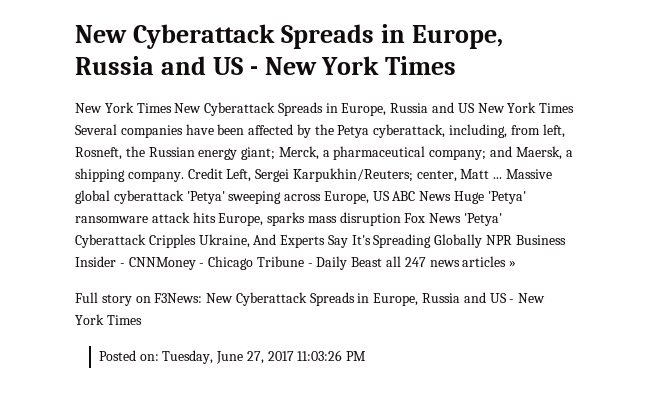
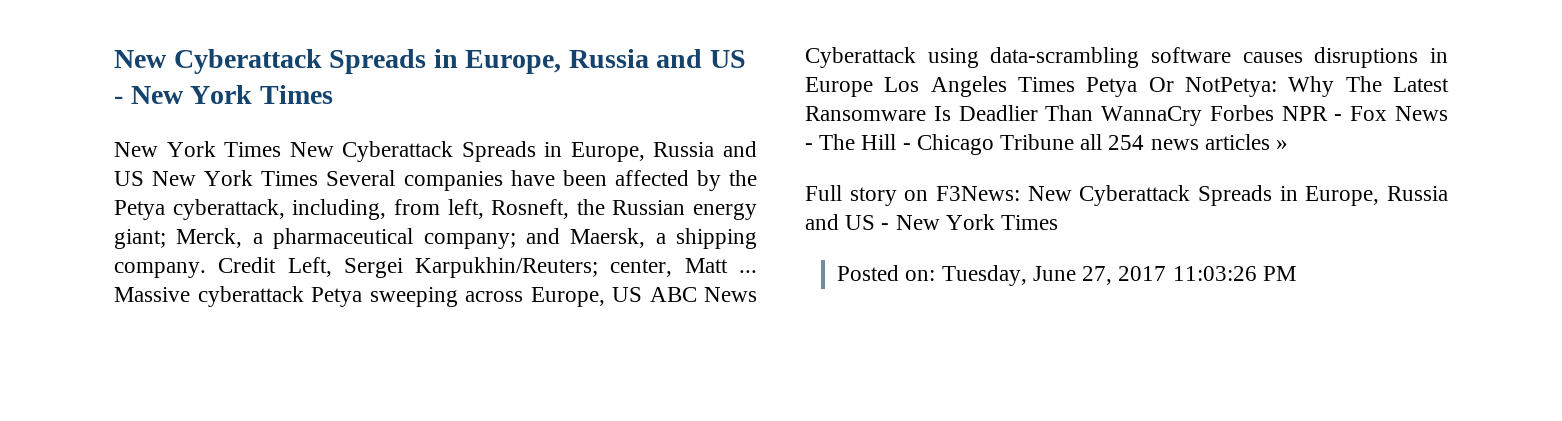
[75,190,225,204] global cyberattack 'Petya' -> [197,286,362,307] cyberattack Petya
[454,191,526,204] [75,212,503,226] [75,234,566,248] [75,256,426,270] Huge 'Petya' ransomware attack hits Europe, sparks mass disruption Fox News 'Petya' Cyberattack Cripples Ukraine, And Experts Say It's Spreading Globally NPR Business Insider - CNNMoney - Chicago Tribune - Daily Beast all 247 -> [805,47,1448,68] [805,76,1449,97] [805,105,1448,126] [805,134,1145,155] Cyberattack using data-scrambling software causes disruptions in Europe Los Angeles Times Petya Or NotPetya: Why The Latest Ransomware Is Deadlier Than WannaCry Forbes NPR - Fox News - The Hill - Chicago Tribune all 254

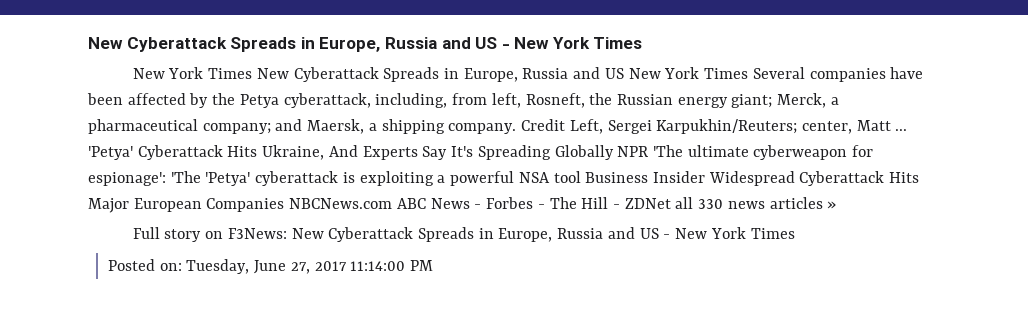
[114,286,757,307] [805,47,1448,68] [805,76,1449,97] [805,105,1448,126] [805,134,1145,155] Massive cyberattack Petya sweeping across Europe, US ABC News Cyberattack using data-scrambling software causes disruptions in Europe Los Angeles Times Petya Or NotPetya: Why The Latest Ransomware Is Deadlier Than WannaCry Forbes NPR - Fox News - The Hill - Chicago Tribune all 254 -> [88,145,874,160] [88,171,920,186] [88,197,724,213] 'Petya' Cyberattack Hits Ukraine, And Experts Say It's Spreading Globally NPR 'The ultimate cyberweapon for espionage': 'The 'Petya' cyberattack is exploiting a powerful NSA tool Business Insider Widespread Cyberattack Hits Major European Companies NBCNews.com ABC News - Forbes - The Hill - ZDNet all 330
[1172,266,1257,281] 11:03:26 -> [350,261,406,271] 11:14:00

